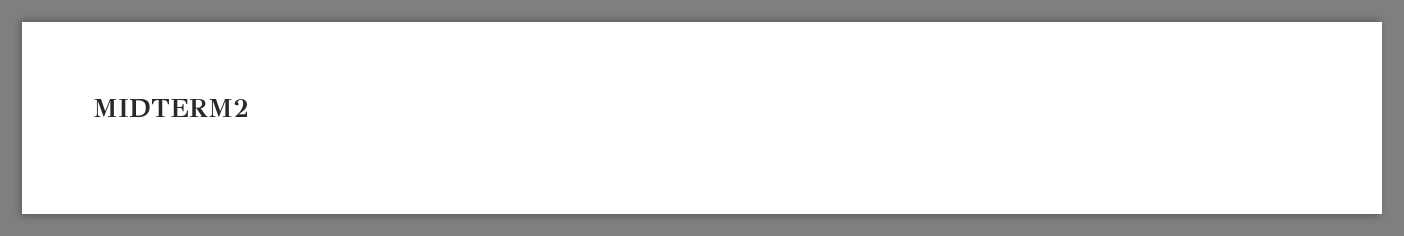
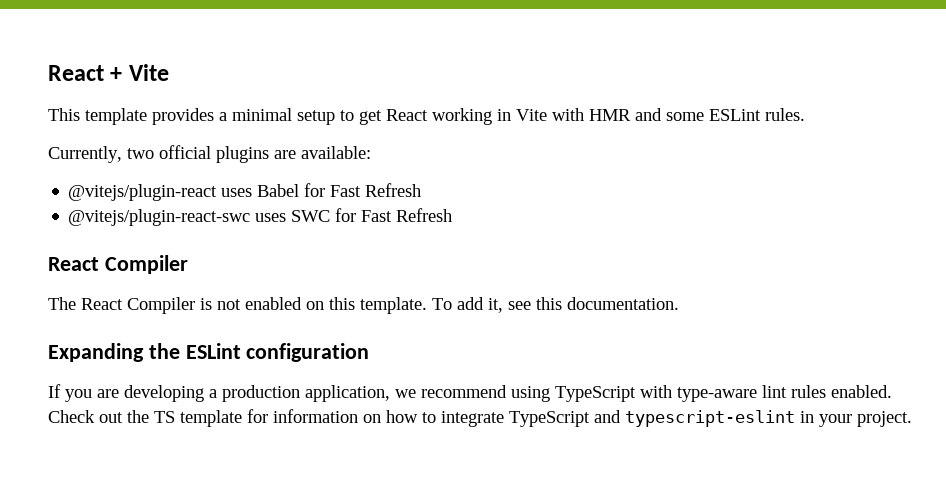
[93,99,249,118] MIDTERM2 -> [48,64,169,81] [48,108,805,125] [48,145,371,163] [68,183,422,201] [68,208,453,226] [48,255,188,274] [48,297,679,314] [48,343,370,362] [48,384,892,402] [48,409,912,427] React + Vite // This template provides a minimal setup to get React working in Vite with HMR and some ESLint rules. // Currently, two official plugins are available: // @vitejs/plugin-react uses Babel for Fast Refresh // @vitejs/plugin-react-swc uses SWC for Fast Refresh // React Compiler // The React Compiler is not enabled on this template. To add it, see this documentation. // Expanding the ESLint configuration // If you are developing a production application, we recommend using TypeScript with type-aware lint rules enabled. Check out the TS template for information on how to integrate TypeScript and typescript-eslint in your project.

